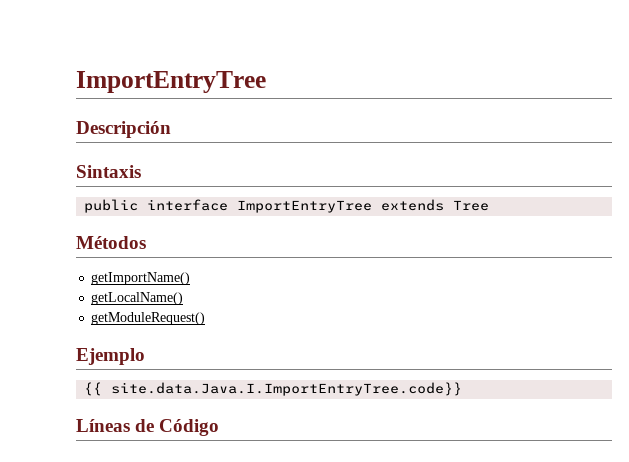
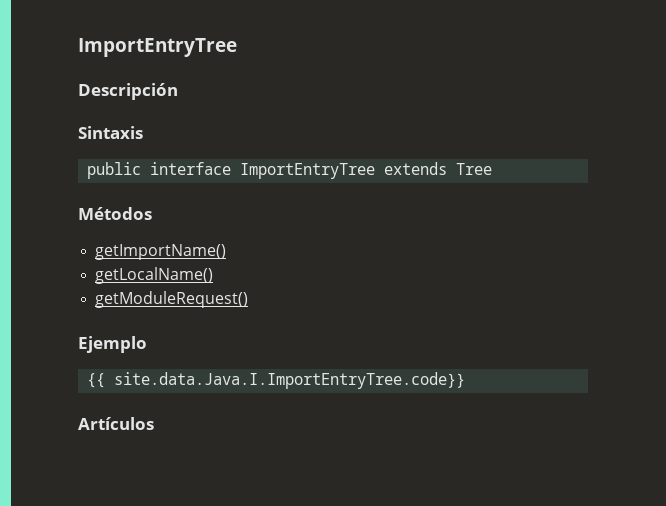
[76,419,220,436] Líneas de Código -> [78,417,154,430] Artículos

